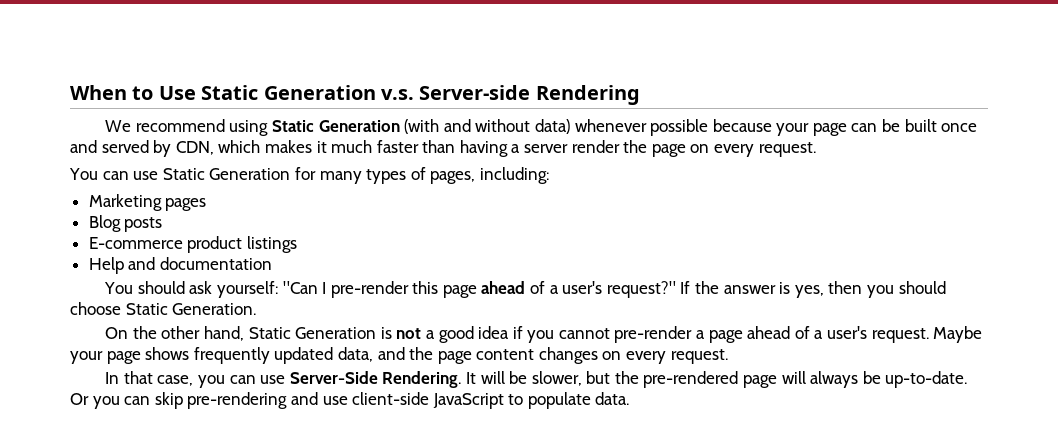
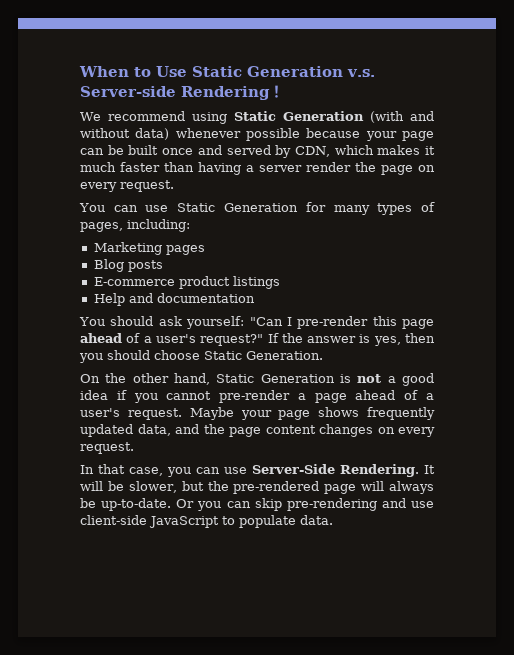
(640, 95) none -> [269,85,284,98] ！

